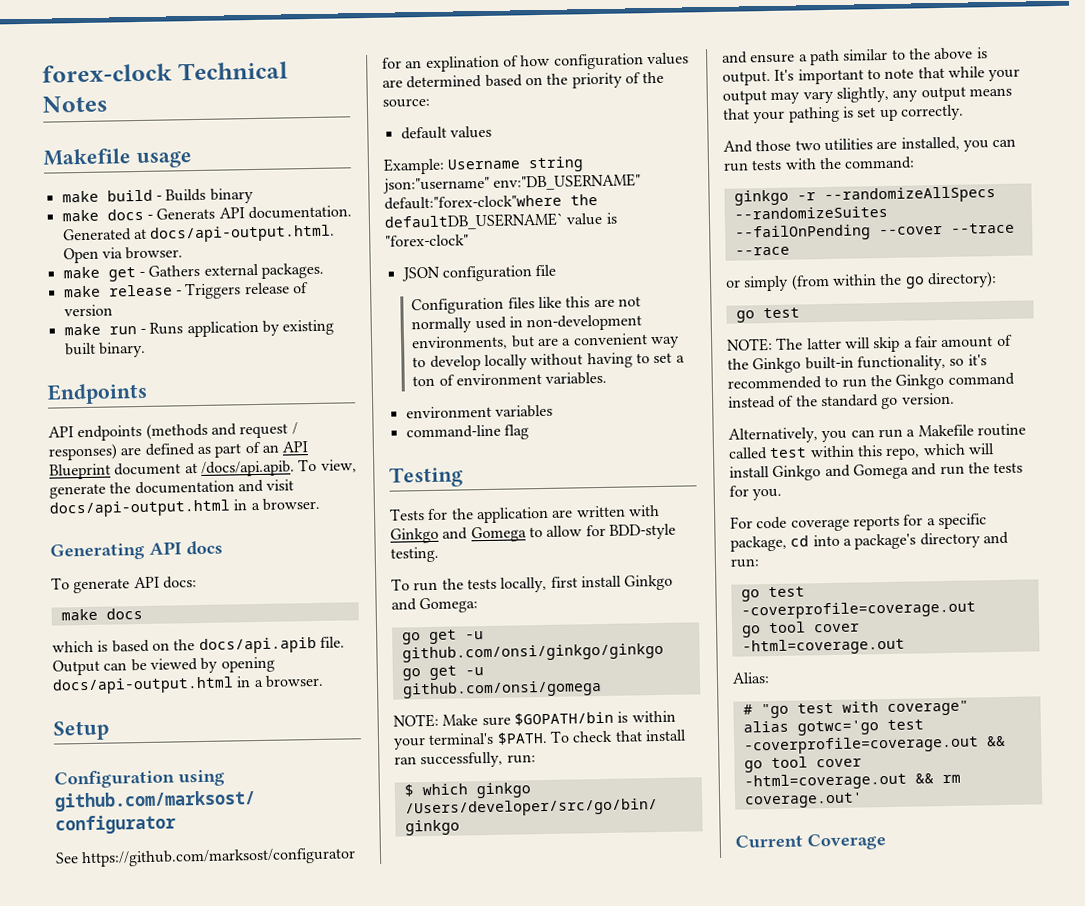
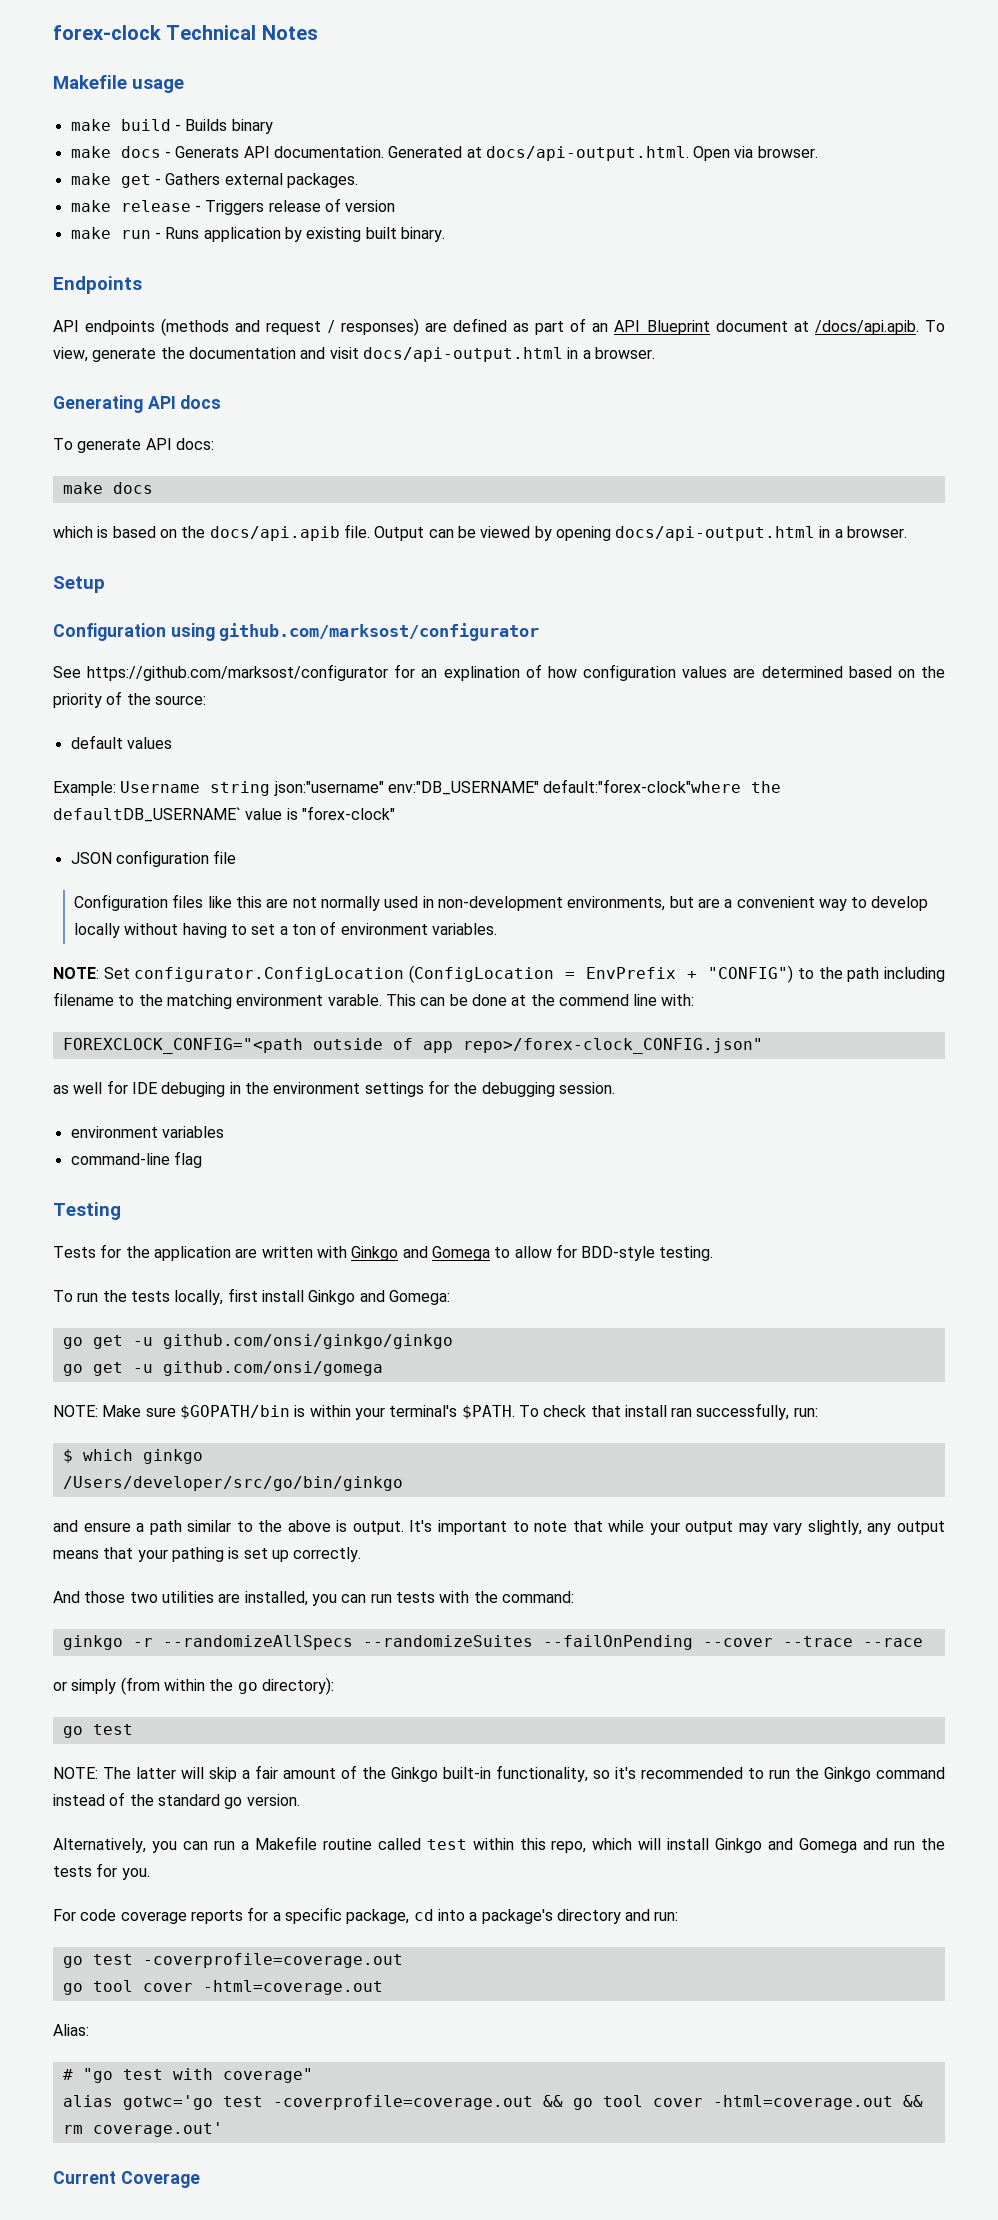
(608, 378) none -> [53,965,946,983] [53,992,695,1009] [62,1038,763,1054] [53,1080,615,1097] // NOTE: Set configurator.ConfigLocation (ConfigLocation = EnvPrefix + "CONFIG") to the path including filename to the matching environment varable. This can be done at the commend line with: // FOREXCLOCK_CONFIG="<path outside of app repo>/forex-clock_CONFIG.json" // as well for IDE debuging in the environment settings for the debugging session.

